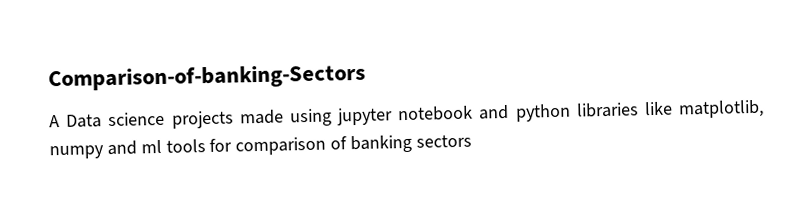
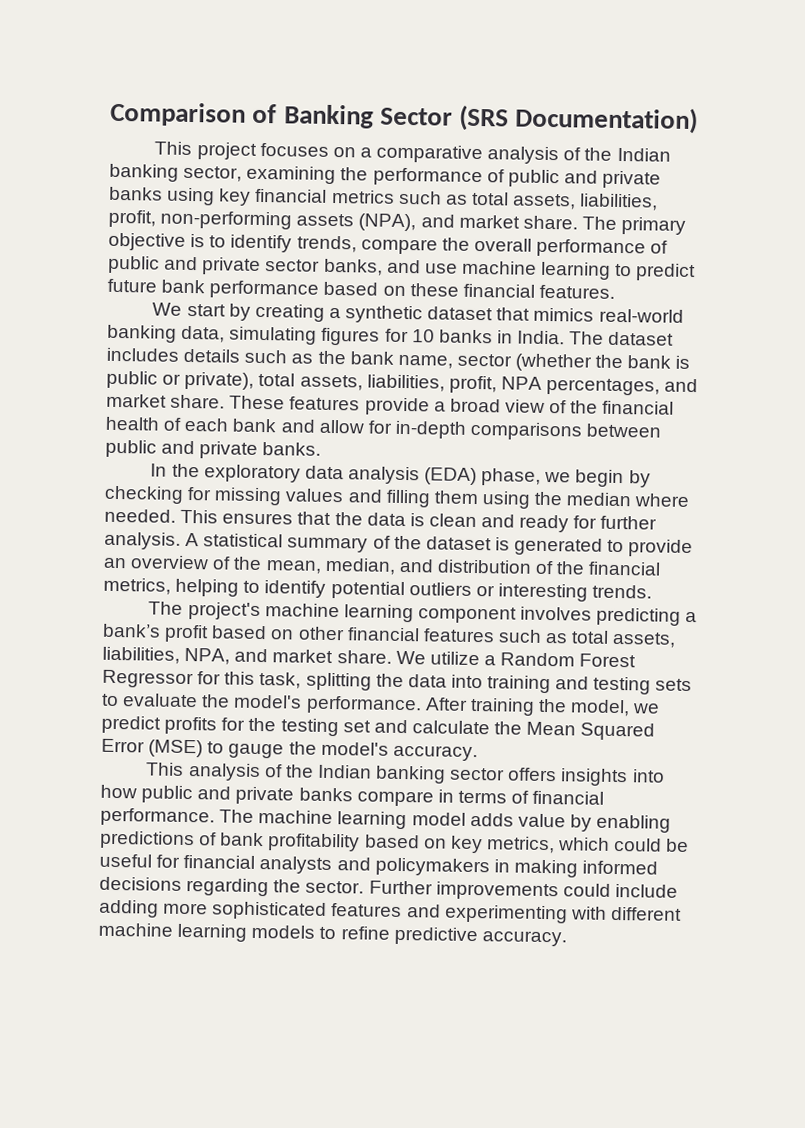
[48,63,366,92] [49,99,764,129] [49,134,472,160] Comparison-of-banking-Sectors // A Data science projects made using jupyter notebook and python libraries like matplotlib, numpy and ml tools for comparison of banking sectors -> [110,101,699,135] [154,141,671,165] [109,163,662,189] [109,186,659,211] [108,209,687,235] [108,232,669,258] [108,255,697,282] [107,278,615,299] [152,302,684,324] [107,324,675,346] [106,347,691,372] [106,370,699,396] [106,393,675,416] [105,416,662,441] [105,439,322,459] [150,463,651,488] [104,485,691,509] [104,508,658,533] [104,531,694,558] [103,555,662,576] [103,577,653,602] [148,601,698,626] [102,623,677,648] [102,646,637,668] [102,669,693,695] [101,693,661,717] [101,715,656,741] [101,738,478,762] [146,762,665,787] [100,784,605,807] [100,807,672,833] [100,830,690,854] [99,853,659,878] [99,876,678,901] [99,899,682,924] [98,922,567,947] Comparison of Banking Sector (SRS Documentation) // This project focuses on a comparative analysis of the Indian banking sector, examining the performance of public and private banks using key financial metrics such as total assets, liabilities, profit, non-performing assets (NPA), and market share. The primary objective is to identify trends, compare the overall performance of public and private sector banks, and use machine learning to predict future bank performance based on these financial features. // We start by creating a synthetic dataset that mimics real-world banking data, simulating figures for 10 banks in India. The dataset includes details such as the bank name, sector (whether the bank is public or private), total assets, liabilities, profit, NPA percentages, and market share. These features provide a broad view of the financial health of each bank and allow for in-depth comparisons between public and private banks. // In the exploratory data analysis (EDA) phase, we begin by checking for missing values and filling them using the median where needed. This ensures that the data is clean and ready for further analysis. A statistical summary of the dataset is generated to provide an overview of the mean, median, and distribution of the financial metrics, helping to identify potential outliers or interesting trends. // The project's machine learning component involves predicting a bank’s profit based on other financial features such as total assets, liabilities, NPA, and market share. We utilize a Random Forest Regressor for this task, splitting the data into training and testing sets to evaluate the model's performance. After training the model, we predict profits for the testing set and calculate the Mean Squared Error (MSE) to gauge the model's accuracy. // This analysis of the Indian banking sector offers insights into how public and private banks compare in terms of financial performance. The machine learning model adds value by enabling predictions of bank profitability based on key metrics, which could be useful for financial analysts and policymakers in making informed decisions regarding the sector. Further improvements could include adding more sophisticated features and experimenting with different machine learning models to refine predictive accuracy.

